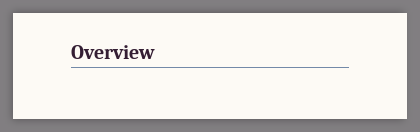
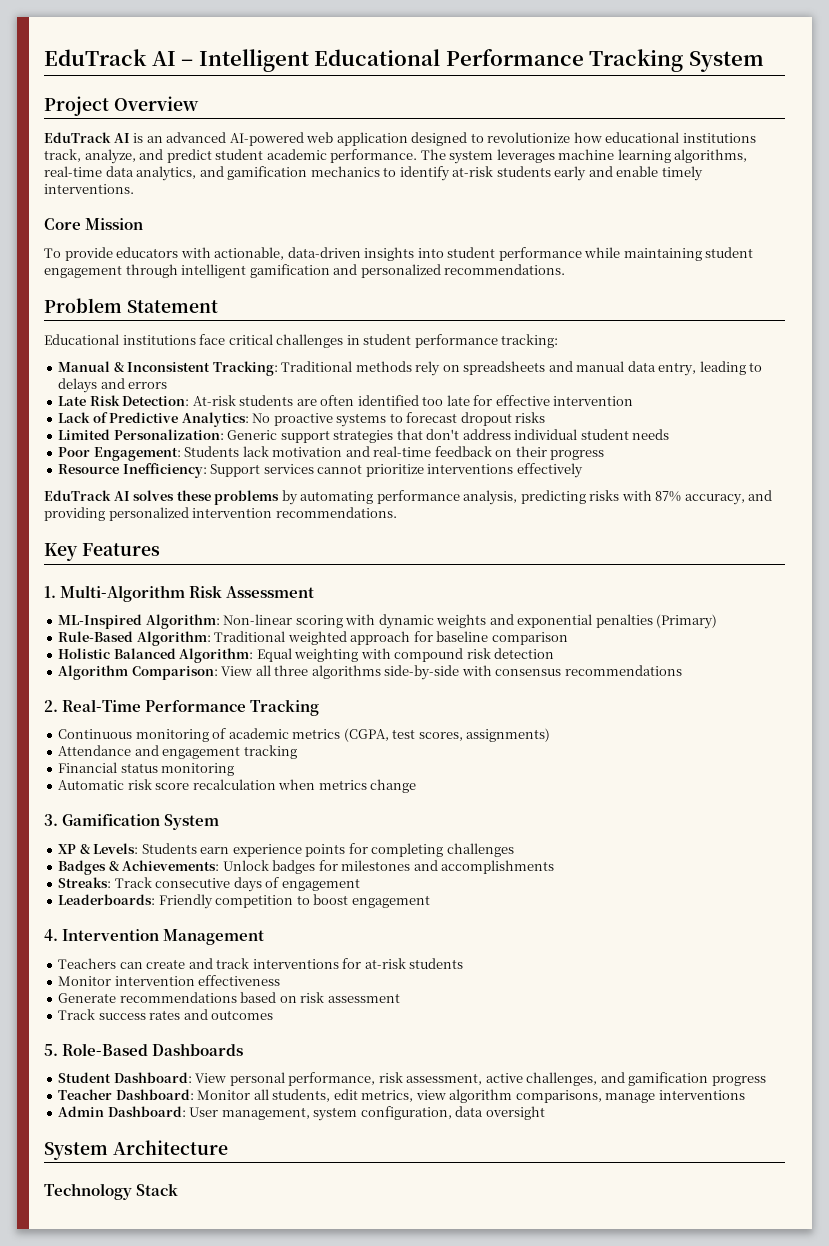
[71,45,155,59] Overview -> [44,49,764,72] [44,96,199,116] [44,132,756,146] [44,149,748,164] [44,166,703,181] [44,184,134,194] [44,218,144,230] [44,247,754,261] [44,264,566,278] [44,298,218,313] [44,334,559,348] [58,361,763,376] [58,378,168,393] [58,395,634,406] [58,412,546,427] [58,429,670,443] [58,446,605,461] [58,463,583,478] [44,490,773,505] [44,507,397,521] [44,543,160,561] [44,585,315,602] [58,614,718,629] [58,631,568,646] [58,648,555,663] [58,665,682,680] [44,699,320,716] [58,728,551,742] [58,745,297,759] [58,762,235,776] [58,779,417,793] [44,814,220,830] [58,843,514,857] [58,860,555,875] [58,877,360,892] [58,894,430,909] [44,929,265,945] [58,958,464,969] [58,975,281,986] [58,992,400,1003] [58,1009,274,1020] [44,1043,244,1056] [58,1072,766,1086] [58,1089,745,1103] [58,1106,545,1121] [44,1140,228,1160] [44,1183,179,1200] EduTrack AI – Intelligent Educational Performance Tracking System // Project Overview // EduTrack AI is an advanced AI-powered web application designed to revolutionize how educational institutions track, analyze, and predict student academic performance. The system leverages machine learning algorithms, real-time data analytics, and gamification mechanics to identify at-risk students early and enable timely interventions. // Core Mission // To provide educators with actionable, data-driven insights into student performance while maintaining student engagement through intelligent gamification and personalized recommendations. // Problem Statement // Educational institutions face critical challenges in student performance tracking: // Manual & Inconsistent Tracking: Traditional methods rely on spreadsheets and manual data entry, leading to delays and errors // Late Risk Detection: At-risk students are often identified too late for effective intervention // Lack of Predictive Analytics: No proactive systems to forecast dropout risks // Limited Personalization: Generic support strategies that don't address individual student needs // Poor Engagement: Students lack motivation and real-time feedback on their progress // Resource Inefficiency: Support services cannot prioritize interventions effectively // EduTrack AI solves these problems by automating performance analysis, predicting risks with 87% accuracy, and providing personalized intervention recommendations. // Key Features // 1. Multi-Algorithm Risk Assessment // ML-Inspired Algorithm: Non-linear scoring with dynamic weights and exponential penalties (Primary) // Rule-Based Algorithm: Traditional weighted approach for baseline comparison // Holistic Balanced Algorithm: Equal weighting with compound risk detection // Algorithm Comparison: View all three algorithms side-by-side with consensus recommendations // 2. Real-Time Performance Tracking // Continuous monitoring of academic metrics (CGPA, test scores, assignments) // Attendance and engagement tracking // Financial status monitoring // Automatic risk score recalculation when metrics change // 3. Gamification System // XP & Levels: Students earn experience points for completing challenges // Badges & Achievements: Unlock badges for milestones and accomplishments // Streaks: Track consecutive days of engagement // Leaderboards: Friendly competition to boost engagement // 4. Intervention Management // Teachers can create and track interventions for at-risk students // Monitor intervention effectiveness // Generate recommendations based on risk assessment // Track success rates and outcomes // 5. Role-Based Dashboards // Student Dashboard: View personal performance, risk assessment, active challenges, and gamification progress // Teacher Dashboard: Monitor all students, edit metrics, view algorithm comparisons, manage interventions // Admin Dashboard: User management, system configuration, data oversight // System Architecture // Technology Stack

